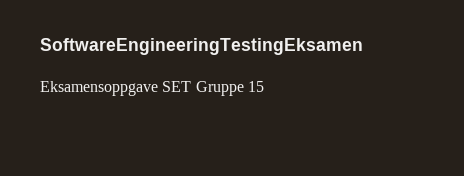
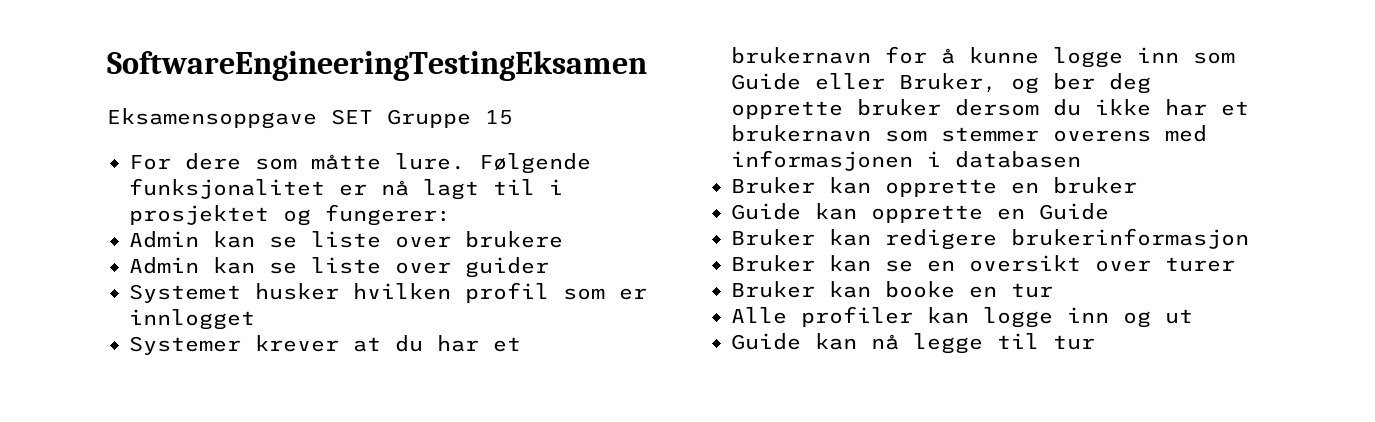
(264, 86) none -> [129,153,591,174] [129,178,563,200] [129,204,451,226] [129,231,563,248] [129,257,549,278] [129,282,647,303] [129,309,255,330] [129,335,521,355] [731,46,1235,68] [731,73,1151,94] [731,99,1249,119] [731,125,1207,142] [731,150,1081,171] [731,177,1137,197] [731,203,1109,223] [731,228,1249,250] [731,255,1235,272] [731,281,1053,298] [731,306,1193,328] [731,333,1095,354] // For dere som måtte lure. Følgende funksjonalitet er nå lagt til i prosjektet og fungerer: // Admin kan se liste over brukere // Admin kan se liste over guider // Systemet husker hvilken profil som er innlogget // Systemer krever at du har et brukernavn for å kunne logge inn som Guide eller Bruker, og ber deg opprette bruker dersom du ikke har et brukernavn som stemmer overens med informasjonen i databasen // Bruker kan opprette en bruker // Guide kan opprette en Guide // Bruker kan redigere brukerinformasjon // Bruker kan se en oversikt over turer // Bruker kan booke en tur // Alle profiler kan logge inn og ut // Guide kan nå legge til tur

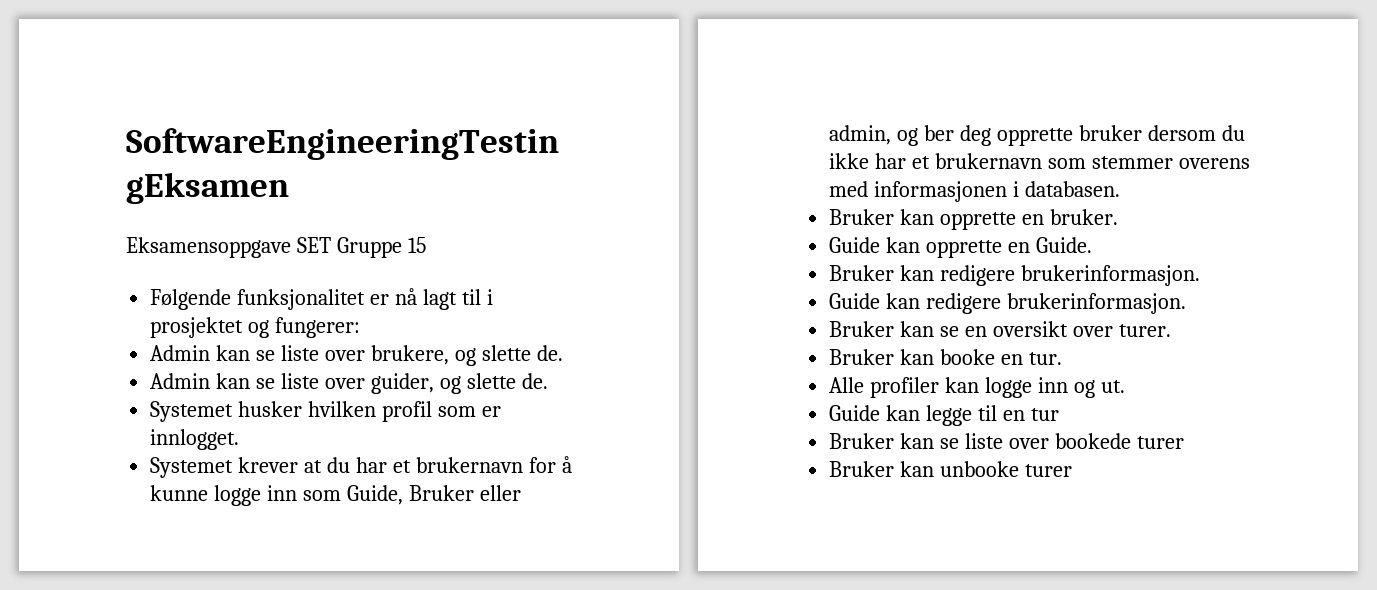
[129,153,465,170] For dere som måtte lure. -> (426, 245) none
[465,231,563,248] [129,257,549,278] brukere // Admin kan se liste over guider -> [370,345,563,366] [150,373,548,394] brukere, og slette de. // Admin kan se liste over guider, og slette de.
[129,309,255,330] [129,336,241,355] innlogget // Systemer -> [150,429,240,450] [150,457,234,478] innlogget. // Systemet
[731,73,997,93] Guide eller Bruker, -> [346,485,521,505] [829,125,892,145] Guide, Bruker eller admin,
[955,151,1081,168] databasen -> [1025,181,1121,197] databasen.
[1053,177,1137,194] bruker -> [1049,209,1118,225] bruker.
[1039,203,1109,220] Guide -> [1035,237,1092,253] Guide.
[1011,228,1249,249] brukerinformasjon -> [1021,265,1201,286] [829,293,1187,314] brukerinformasjon. // Guide kan redigere brukerinformasjon.
[1165,257,1235,272] turer -> [1118,324,1171,337] turer.
[1011,283,1053,298] tur -> [1028,352,1062,365] tur.
[1165,309,1193,324] [731,333,899,350] ut // Guide kan nå -> [1100,380,1125,393] [829,405,921,421] ut. // Guide kan
[1053,335,1095,350] tur -> [1002,408,1059,421] [829,433,1184,449] [829,461,1073,477] en tur // Bruker kan se liste over bookede turer // Bruker kan unbooke turer

